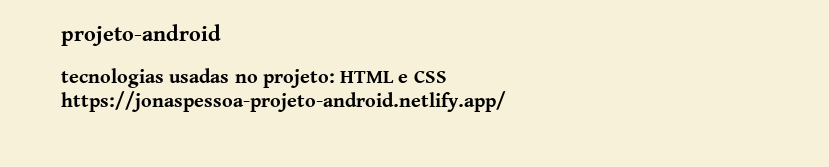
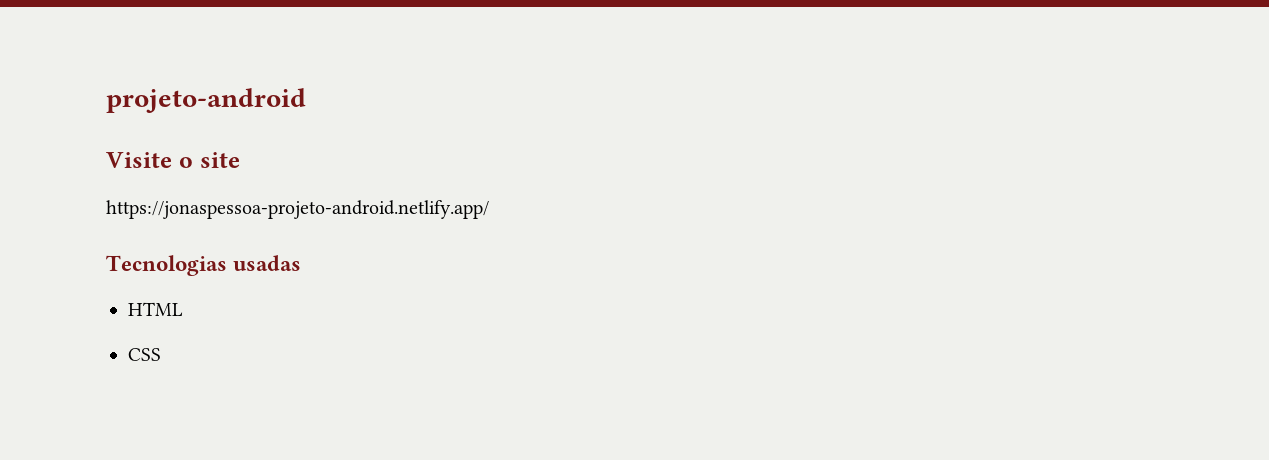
[61,68,164,88] tecnologias -> [106,152,240,168] [106,200,489,219] [106,255,227,276] Visite o site // https://jonaspessoa-projeto-android.netlify.app/ // Tecnologias
[234,69,335,88] no projeto: -> (302, 263) //
[398,70,447,83] [61,91,506,112] e CSS https://jonaspessoa-projeto-android.netlify.app/ -> [128,348,161,361] // CSS

